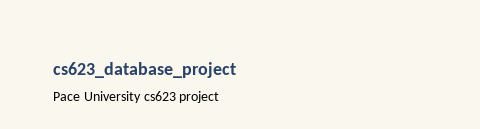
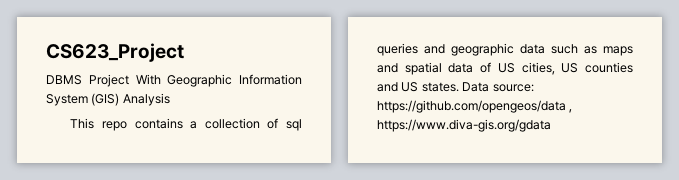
[53,62,236,78] [53,91,220,103] cs623_database_project // Pace University cs623 project -> [46,43,184,62] [46,74,302,87] [46,93,170,106] [70,118,303,131] [377,43,633,56] [377,62,633,75] [377,82,534,92] [377,100,573,113] [377,119,551,132] CS623_Project // DBMS Project With Geographic Information System (GIS) Analysis // This repo contains a collection of sql queries and geographic data such as maps and spatial data of US cities, US counties and US states. Data source: https://github.com/opengeos/data , https://www.diva-gis.org/gdata

